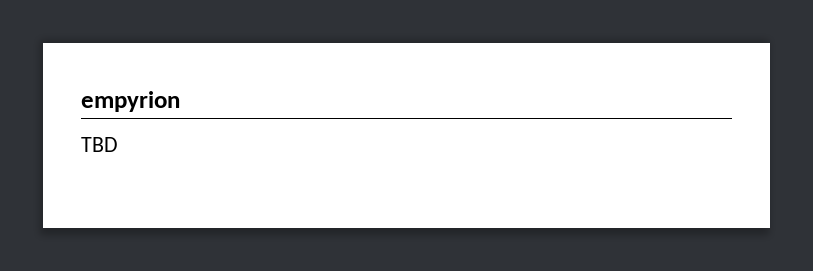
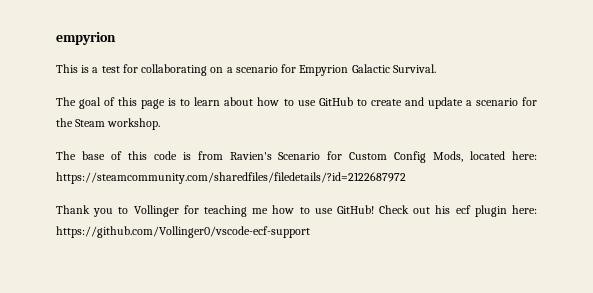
[81,137,118,152] TBD -> [56,64,436,76] [56,97,537,109] [56,118,161,130] [56,151,538,163] [56,172,406,184] [56,205,537,217] [56,226,310,238] This is a test for collaborating on a scenario for Empyrion Galactic Survival. // The goal of this page is to learn about how to use GitHub to create and update a scenario for the Steam workshop. // The base of this code is from Ravien's Scenario for Custom Config Mods, located here: https://steamcommunity.com/sharedfiles/filedetails/?id=2122687972 // Thank you to Vollinger for teaching me how to use GitHub! Check out his ecf plugin here: https://github.com/Vollinger0/vscode-ecf-support

